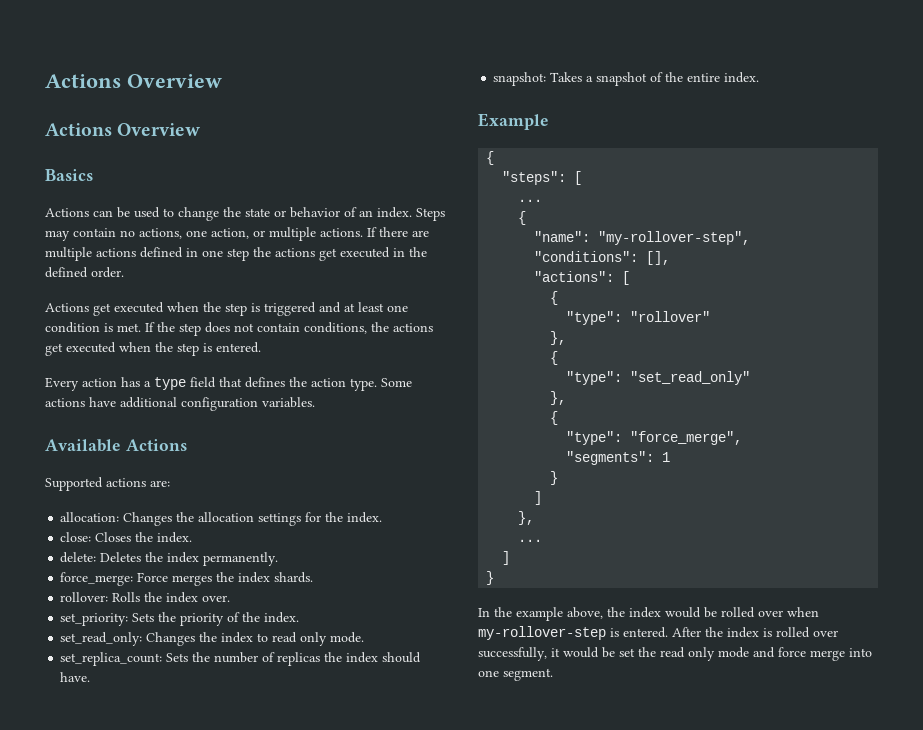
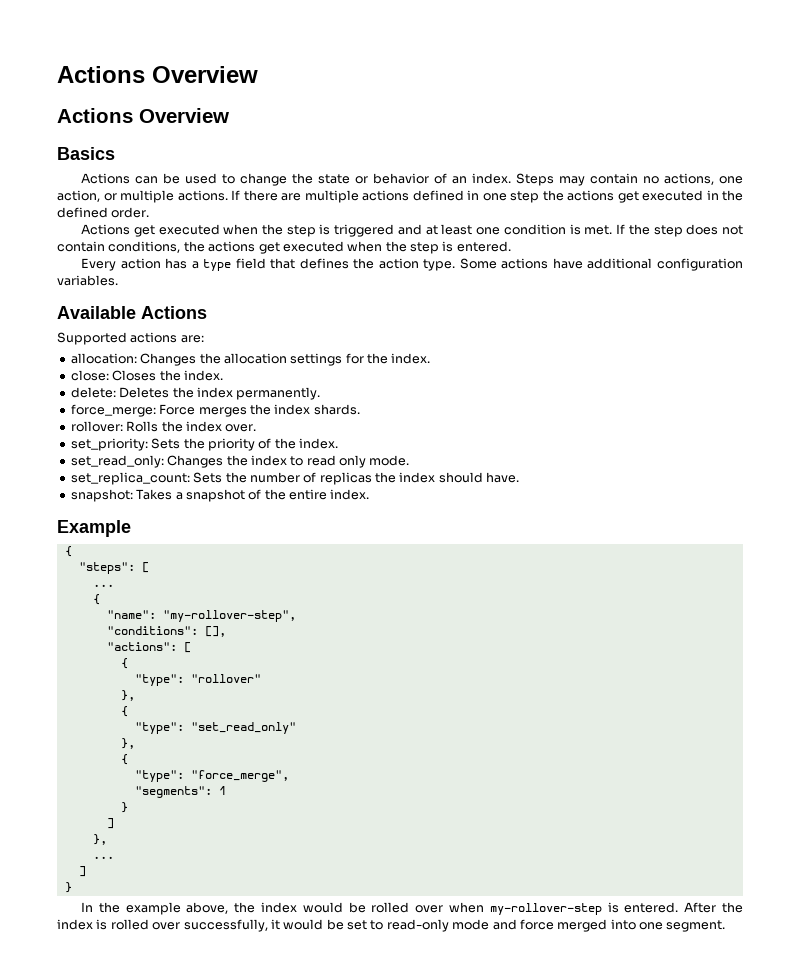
[638,647,715,661] the read only -> [370,919,449,932] to read-only
[810,650,845,661] merge -> [557,919,608,932] merged

